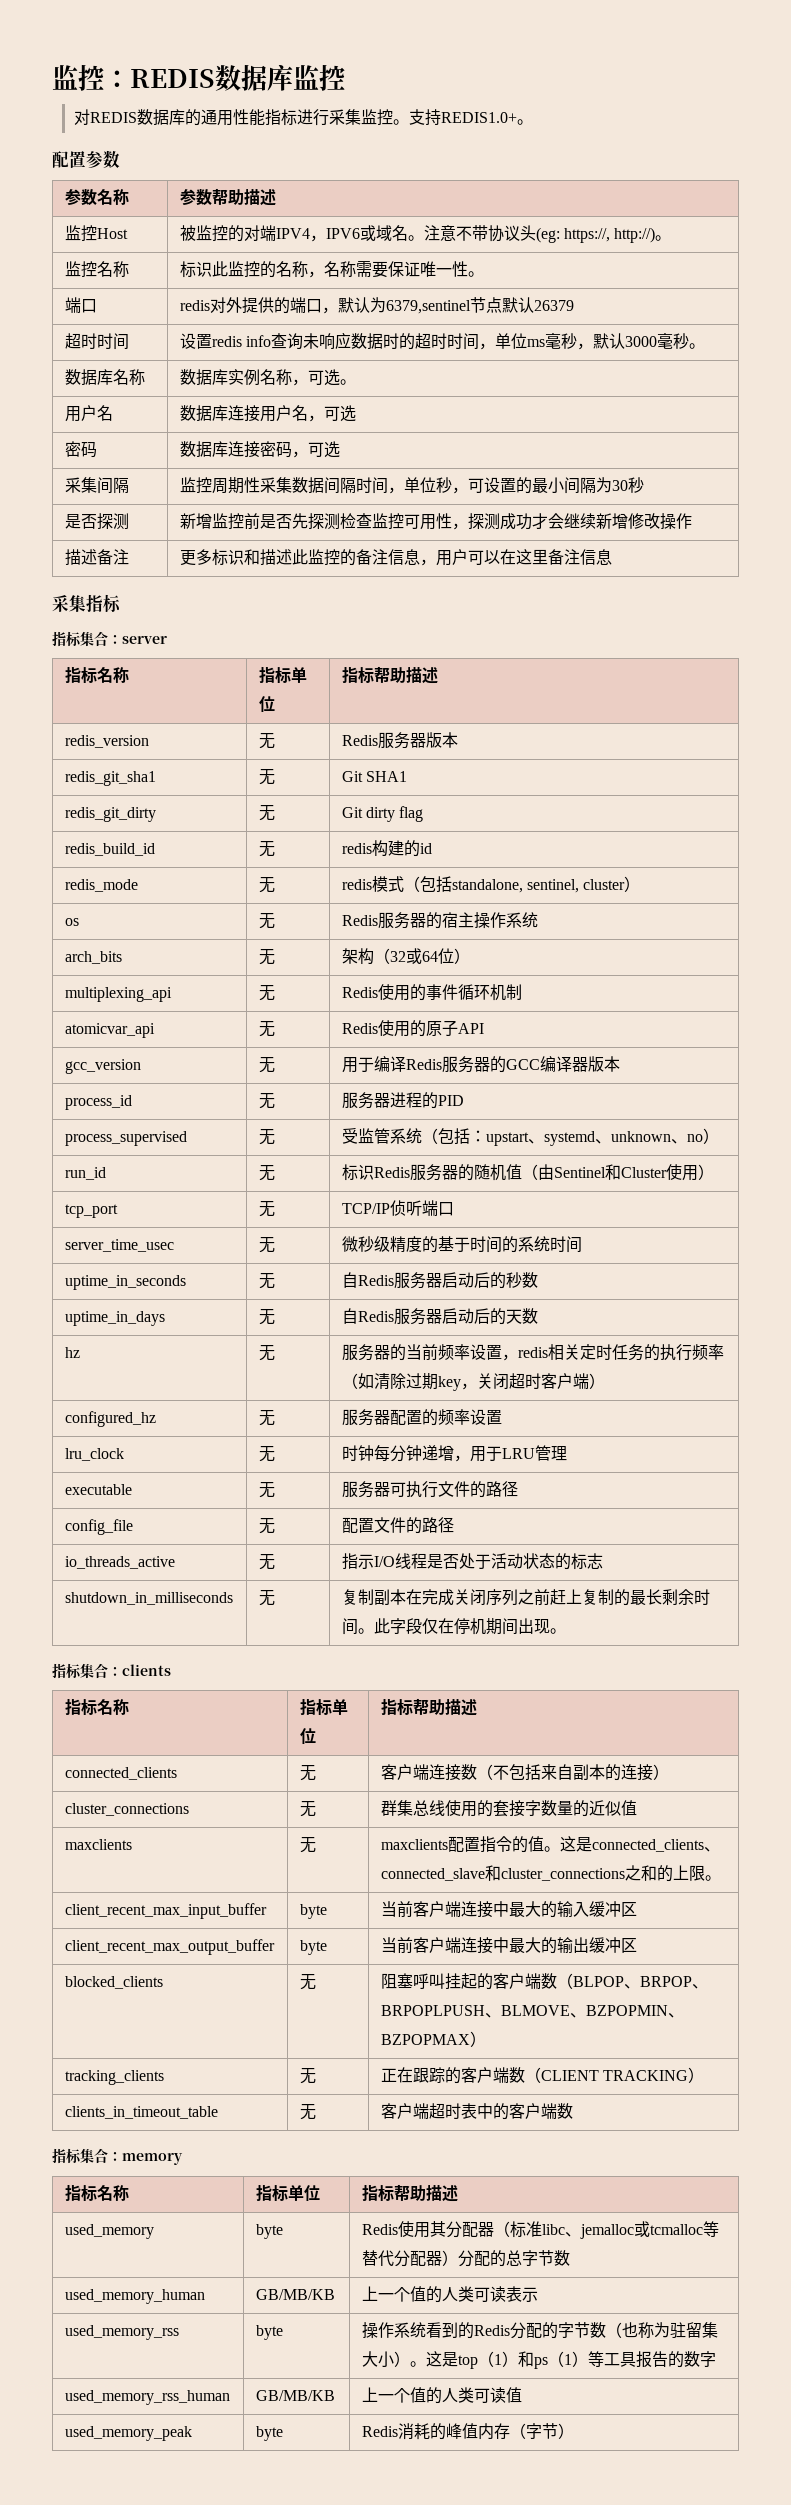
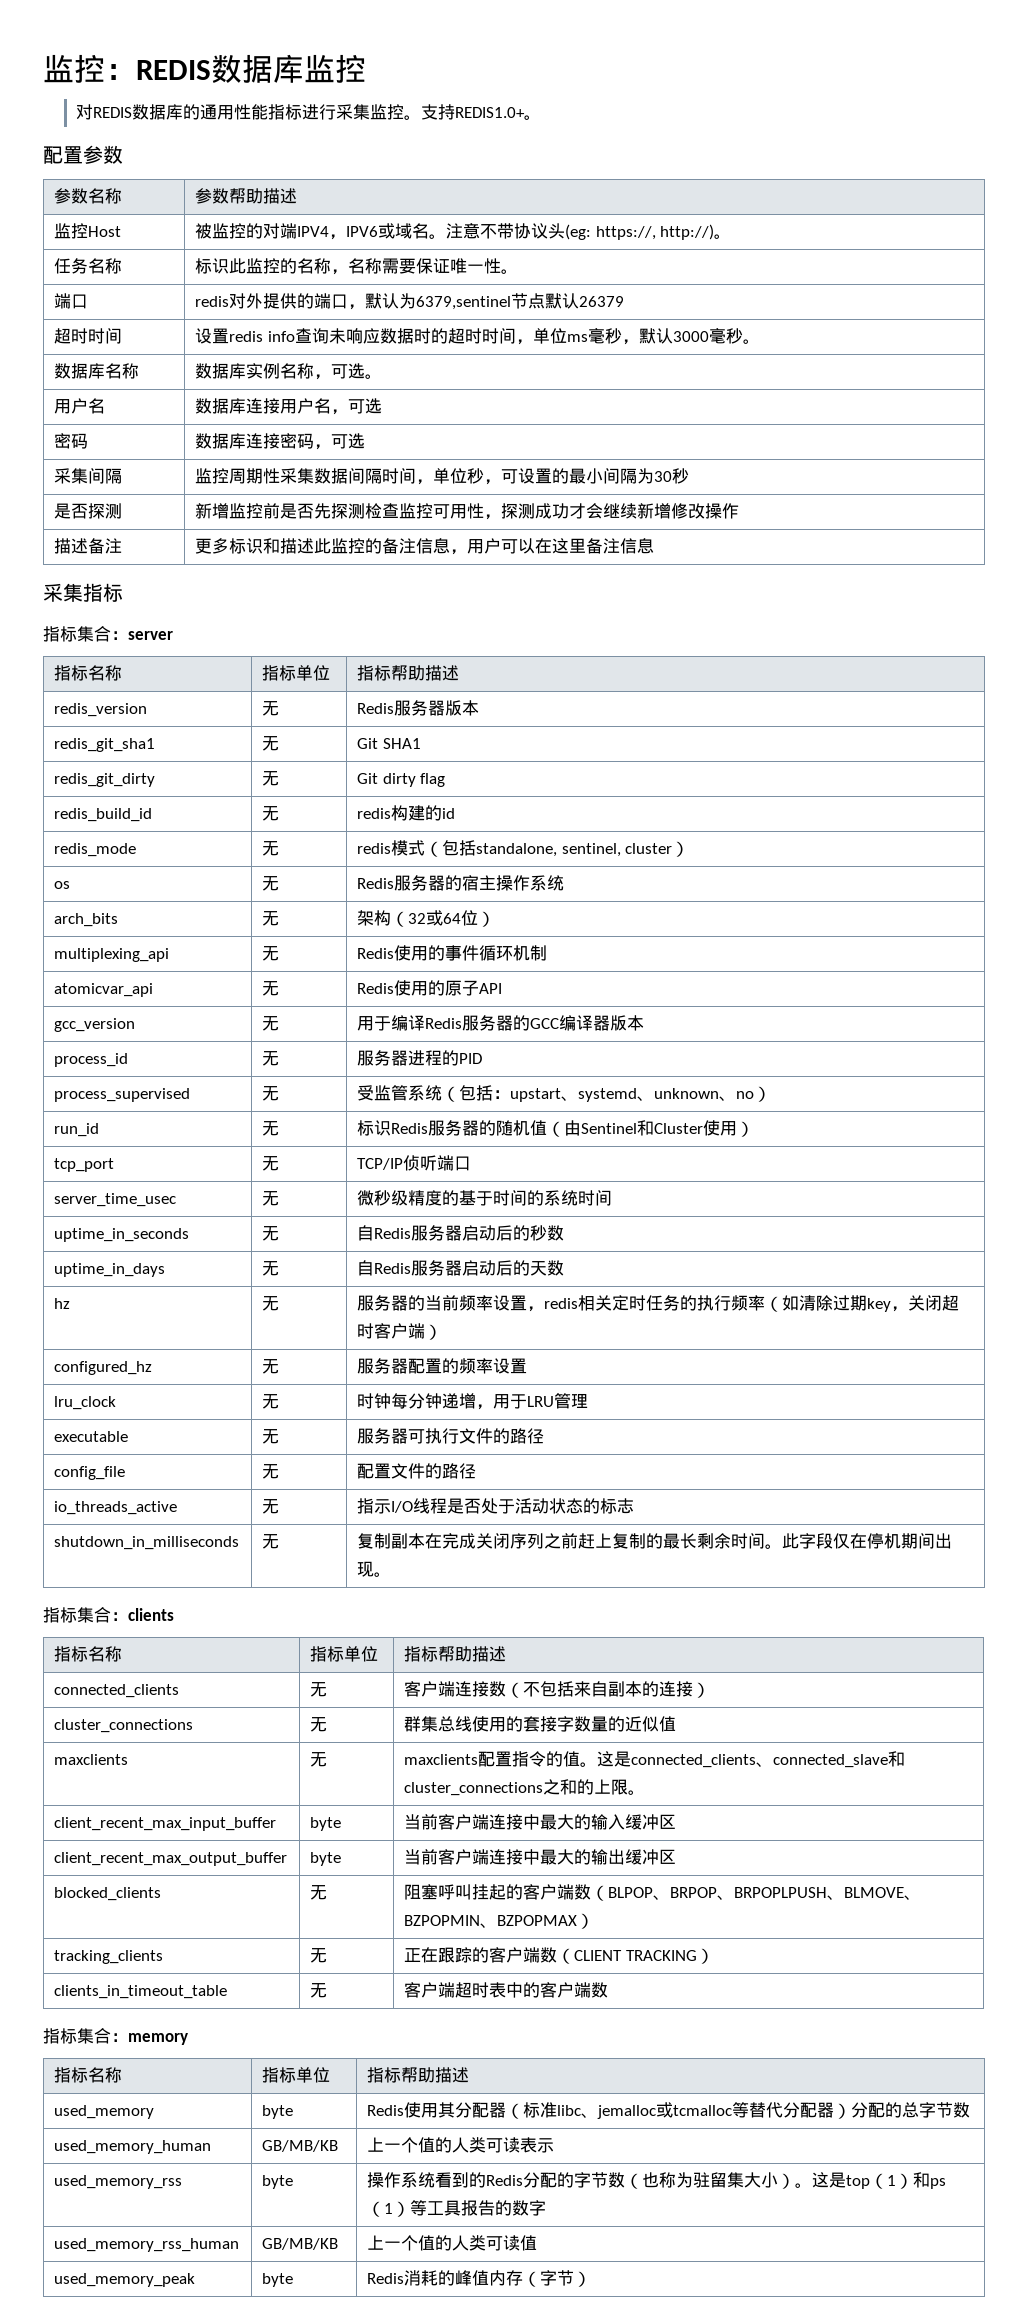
[64,261,97,278] 监控 -> [54,258,89,274] 任务

